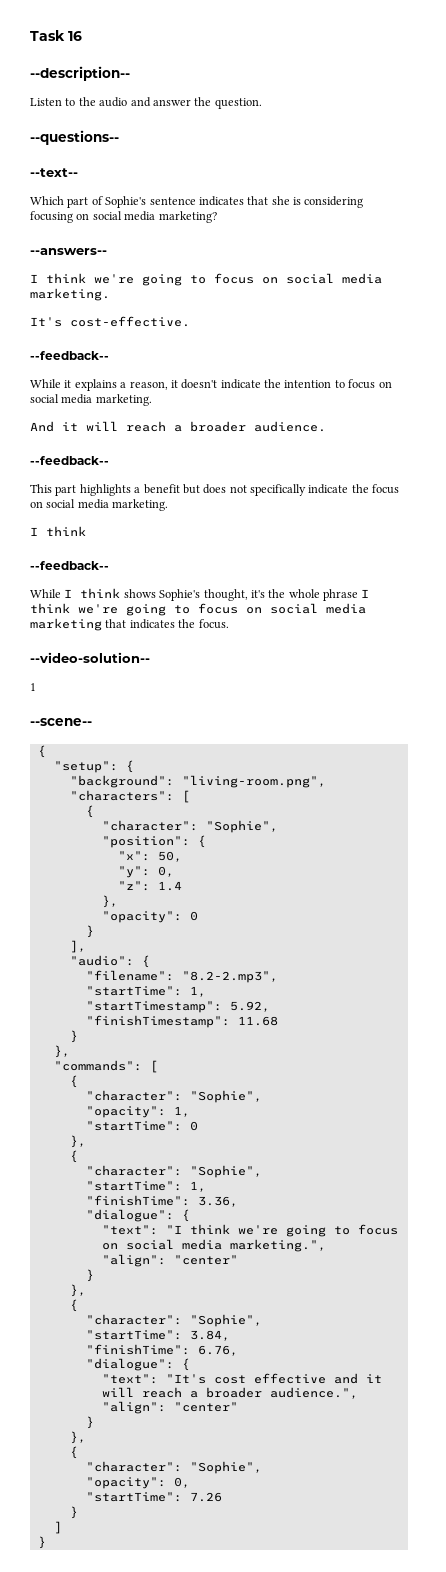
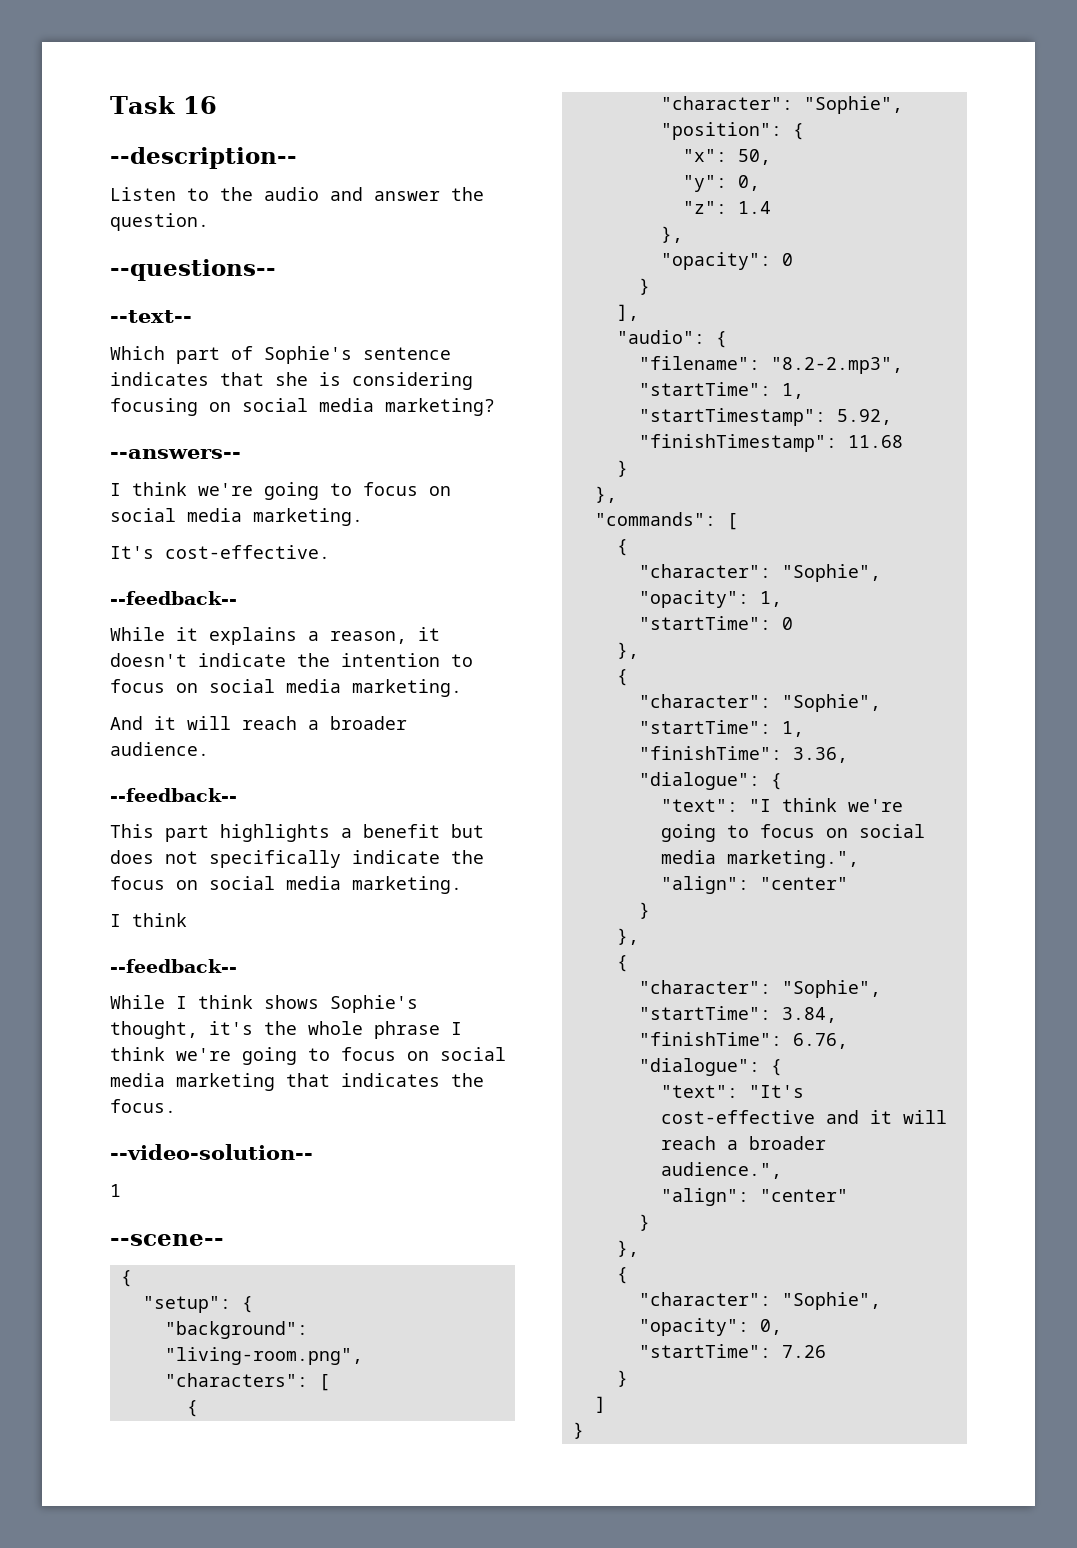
[213,1373,326,1384] cost effective -> [660,1110,815,1124] cost-effective

